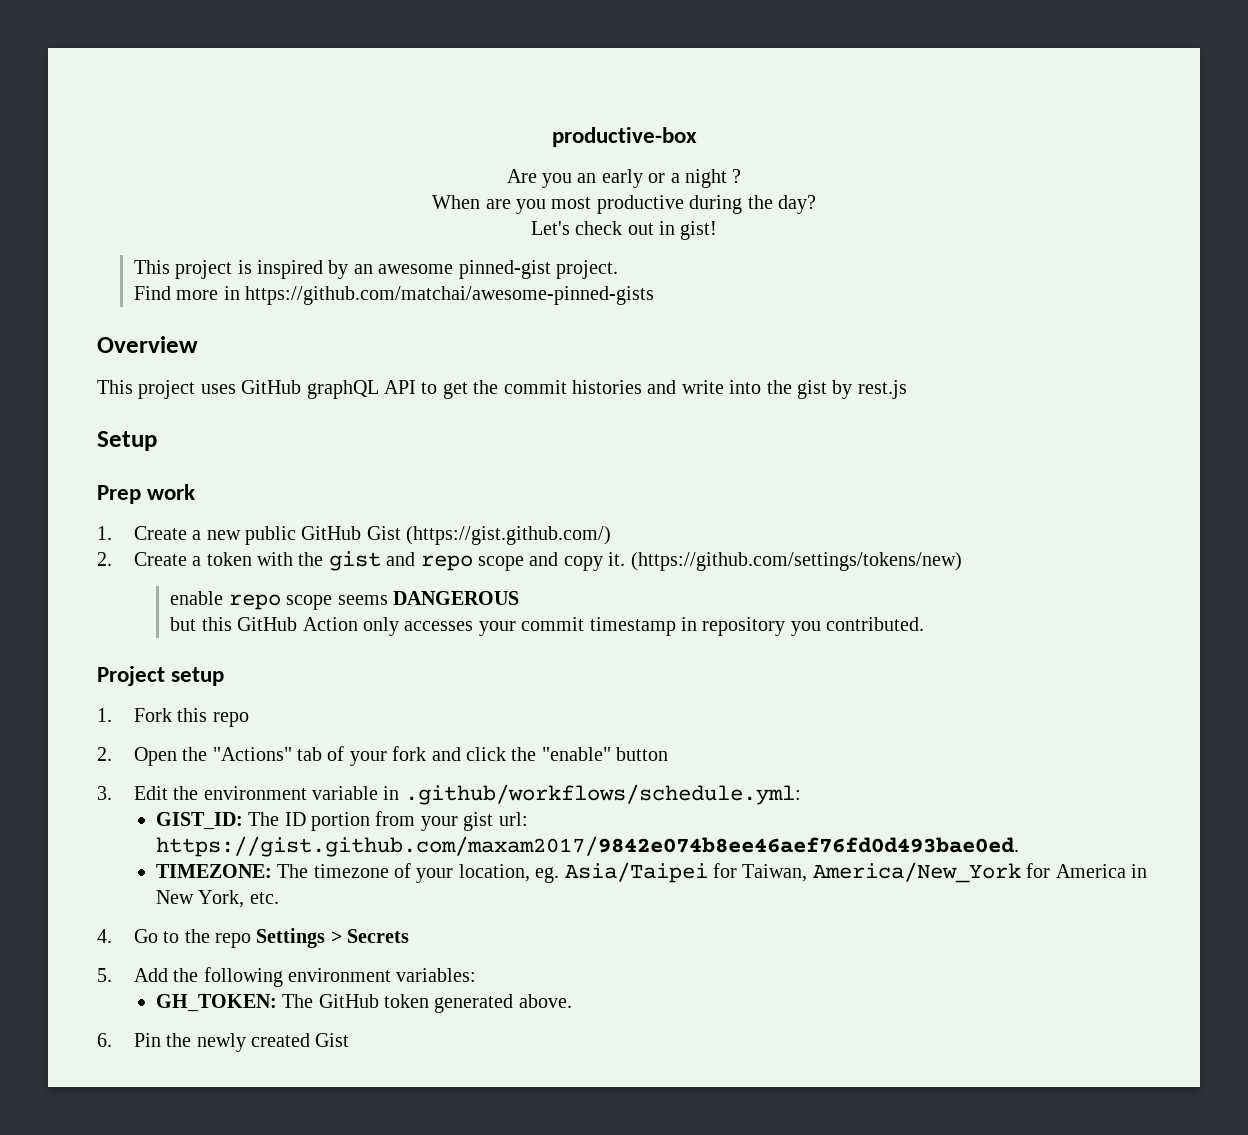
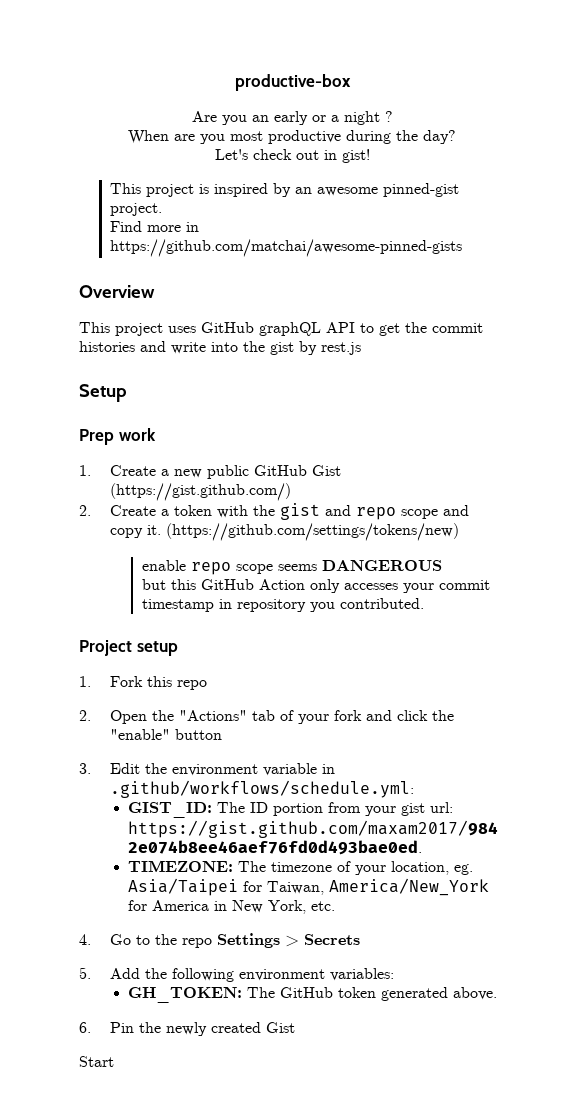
(350, 1040) none -> [79,1056,114,1067] // Start

